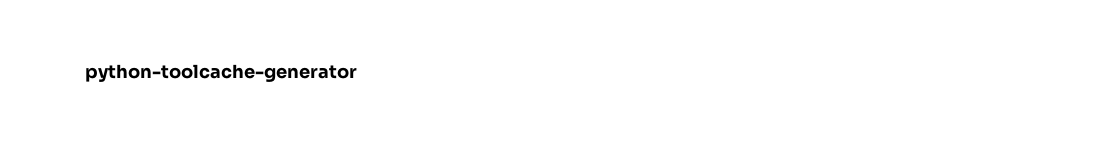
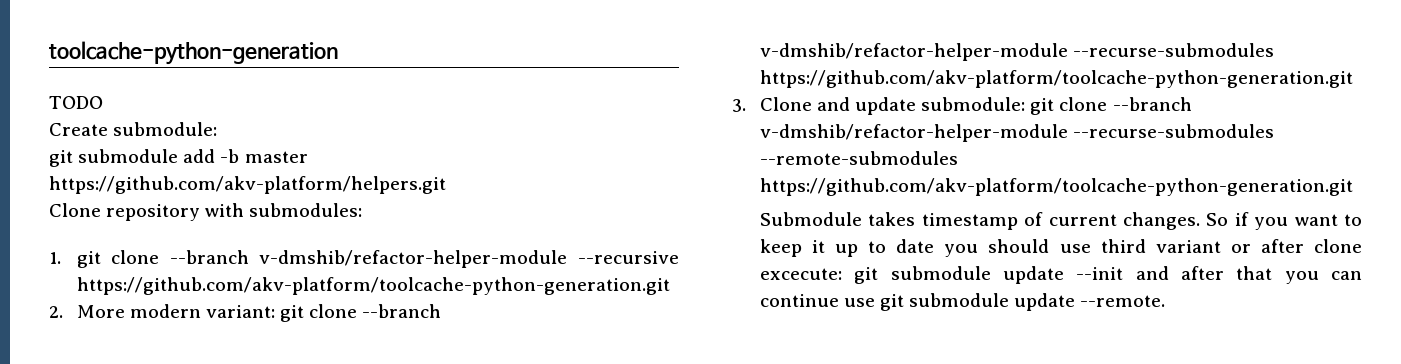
[85,64,357,82] python-toolcache-generator -> [49,41,338,65] [49,96,103,109] [49,122,218,136] [49,149,308,167] [49,176,446,194] [49,203,363,221] [49,250,679,268] [76,277,670,295] [49,304,442,322] [759,43,1274,61] [759,70,1353,88] [732,97,1192,115] [759,124,1274,142] [759,151,958,165] [759,178,1353,196] [759,212,1362,230] [759,239,1362,257] [759,266,1362,284] [759,293,1166,311] toolcache-python-generation // TODO // Create submodule: // git submodule add -b master https://github.com/akv-platform/helpers.git // Clone repository with submodules: // 1. git clone --branch v-dmshib/refactor-helper-module --recursive https://github.com/akv-platform/toolcache-python-generation.git // 2. More modern variant: git clone --branch v-dmshib/refactor-helper-module --recurse-submodules https://github.com/akv-platform/toolcache-python-generation.git // 3. Clone and update submodule: git clone --branch v-dmshib/refactor-helper-module --recurse-submodules --remote-submodules https://github.com/akv-platform/toolcache-python-generation.git // Submodule takes timestamp of current changes. So if you want to keep it up to date you should use third variant or after clone excecute: git submodule update --init and after that you can continue use git submodule update --remote.

